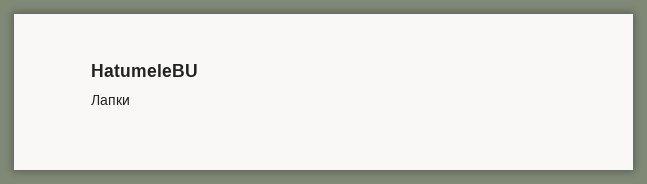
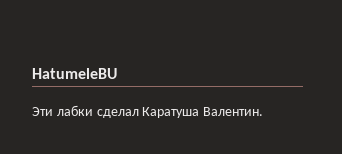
[91,95,130,105] Лапки -> [32,105,264,118] Эти лабки сделал Каратуша Валентин.

